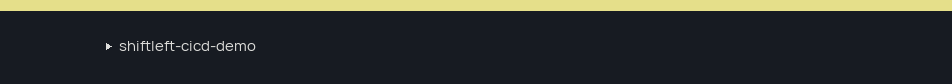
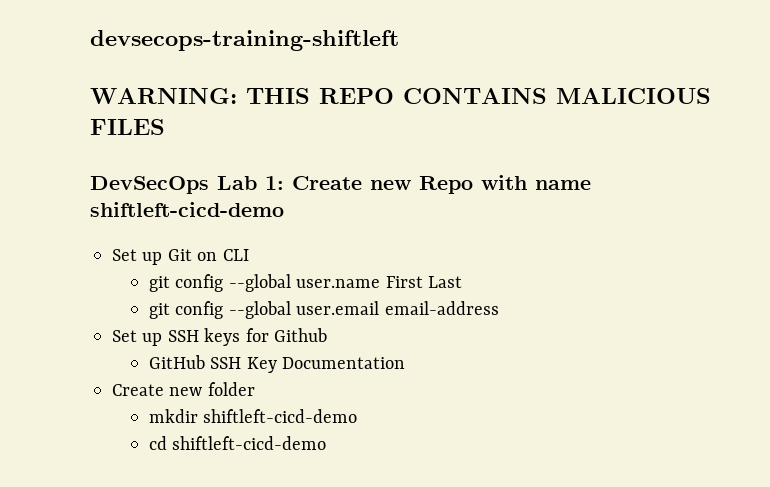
(119, 46) none -> [90,30,399,51] [90,88,711,104] [90,119,165,135] [90,175,591,194] [90,202,284,217] [112,249,249,265] [148,274,462,292] [148,301,499,319] [112,328,327,346] [148,355,406,373] [112,382,255,396] [148,409,358,423] [148,436,167,450] devsecops-training-shiftleft // WARNING: THIS REPO CONTAINS MALICIOUS FILES // DevSecOps Lab 1: Create new Repo with name shiftleft-cicd-demo // Set up Git on CLI // git config --global user.name First Last // git config --global user.email email-address // Set up SSH keys for Github // GitHub SSH Key Documentation // Create new folder // mkdir shiftleft-cicd-demo // cd

